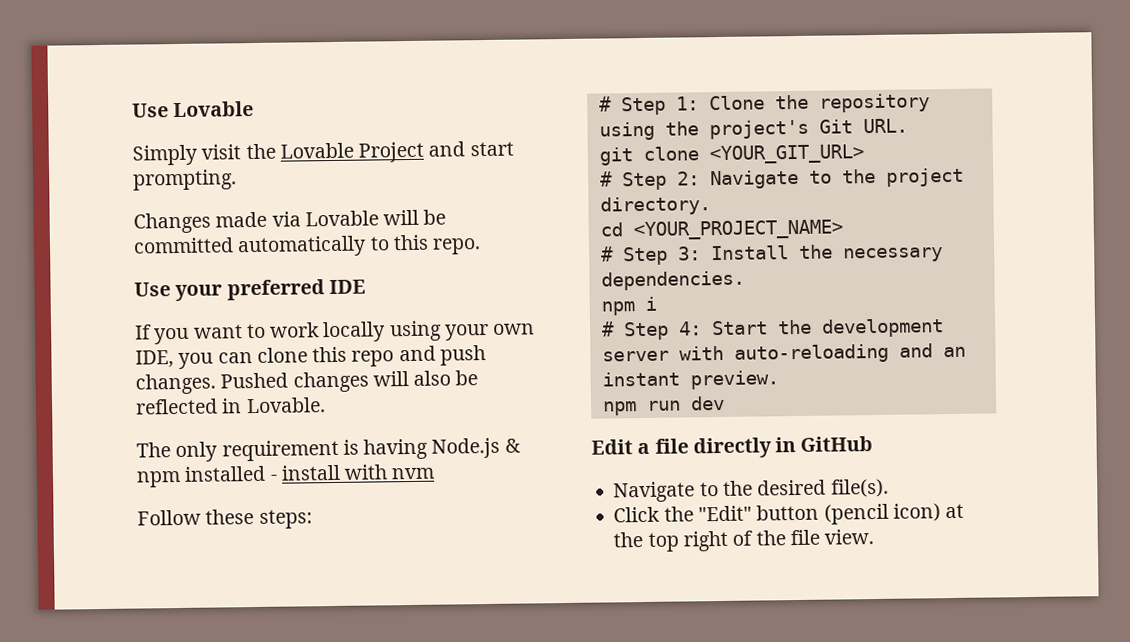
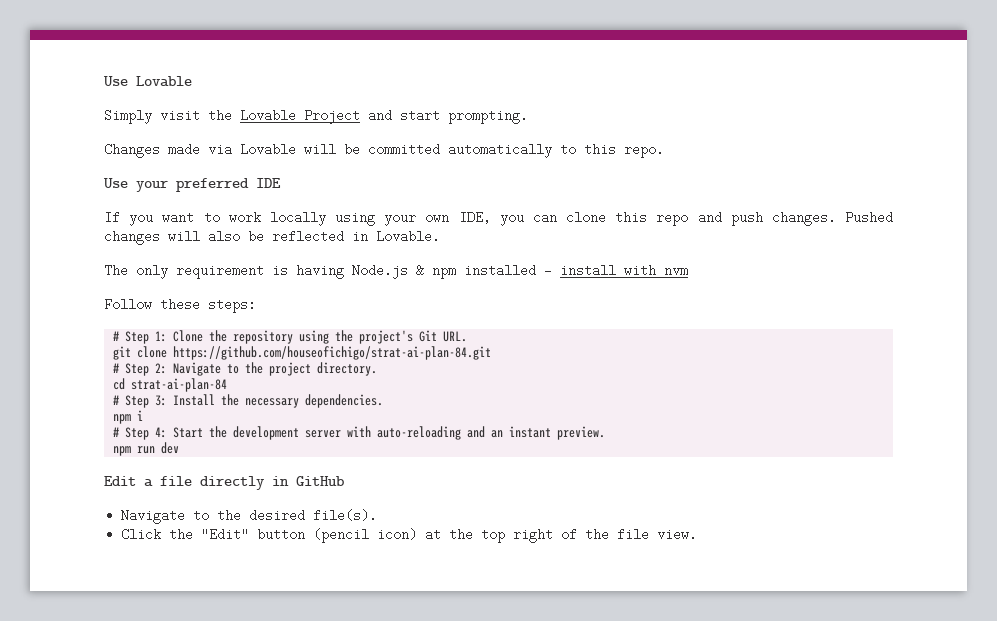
[708,144,864,165] <YOUR_GIT_URL> -> [173,346,492,360] https://github.com/houseofichigo/strat-ai-plan-84.git
[632,219,843,241] <YOUR_PROJECT_NAME> -> [131,378,228,392] strat-ai-plan-84

